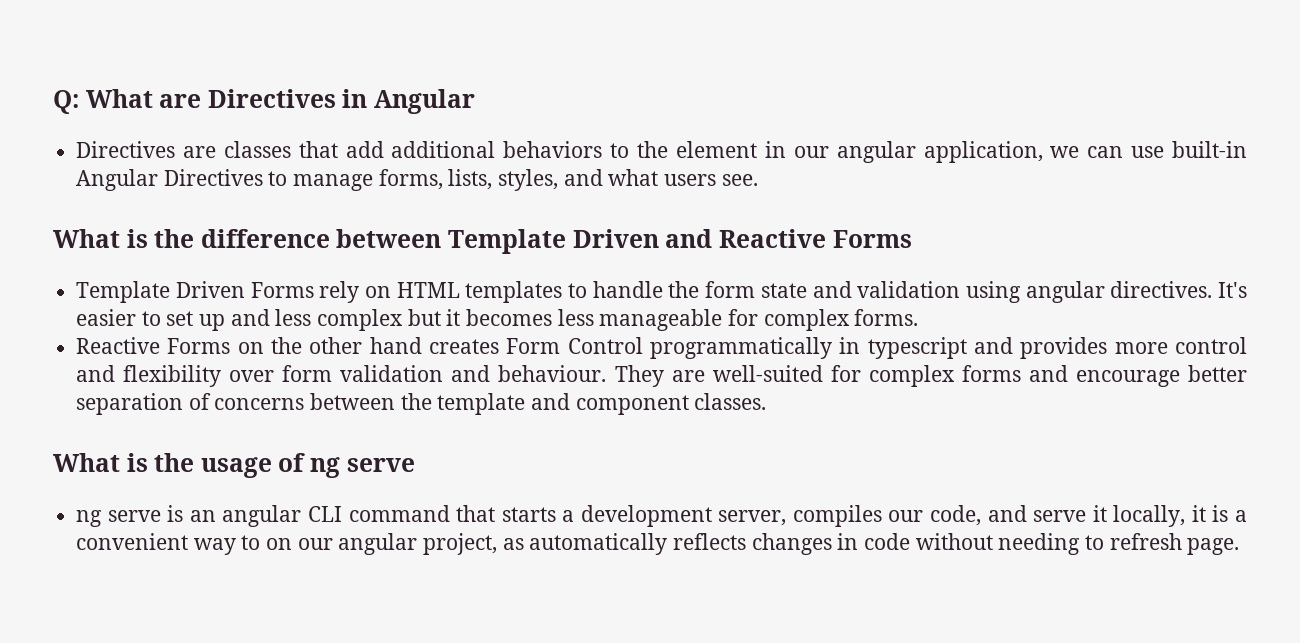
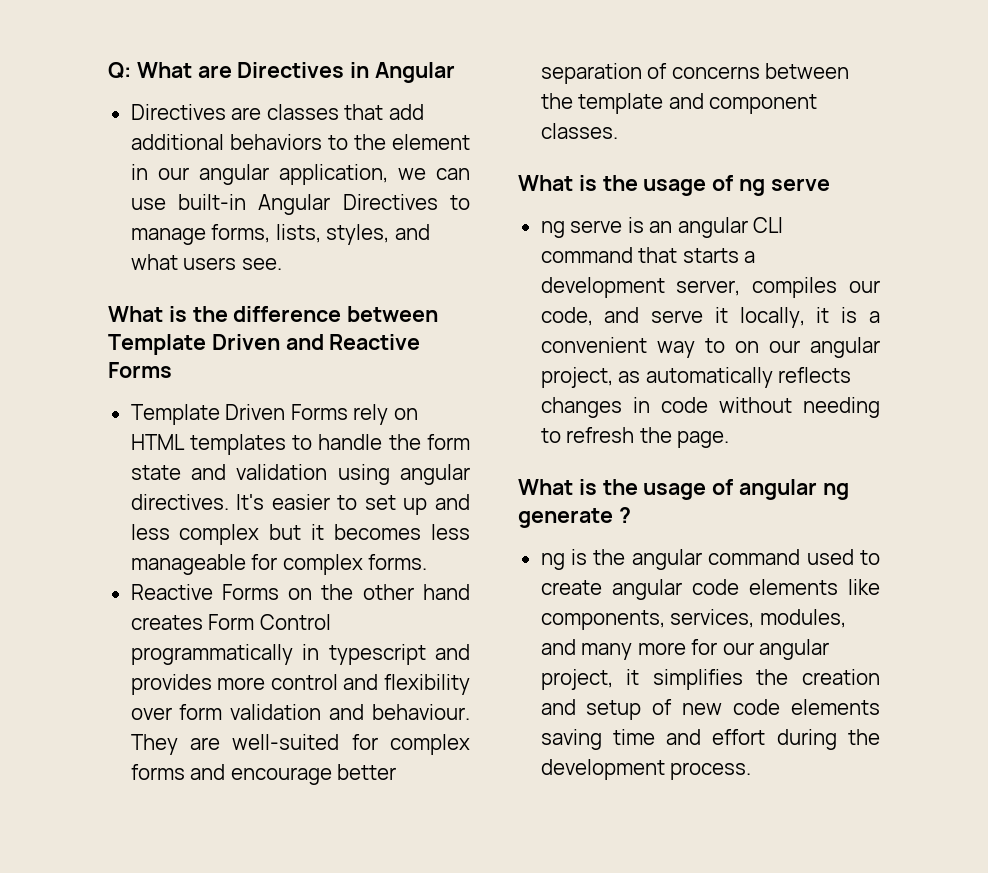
(1182, 541) none -> [639,427,672,443] the
(1240, 546) none -> [518,479,849,500] [518,507,631,528] [540,549,880,570] [540,579,880,600] [540,609,846,630] [540,639,830,660] [540,669,880,690] [540,699,880,720] [540,729,880,750] [540,759,752,780] // What is the usage of angular ng generate ? // ng is the angular command used to create angular code elements like components, services, modules, and many more for our angular project, it simplifies the creation and setup of new code elements saving time and effort during the development process.

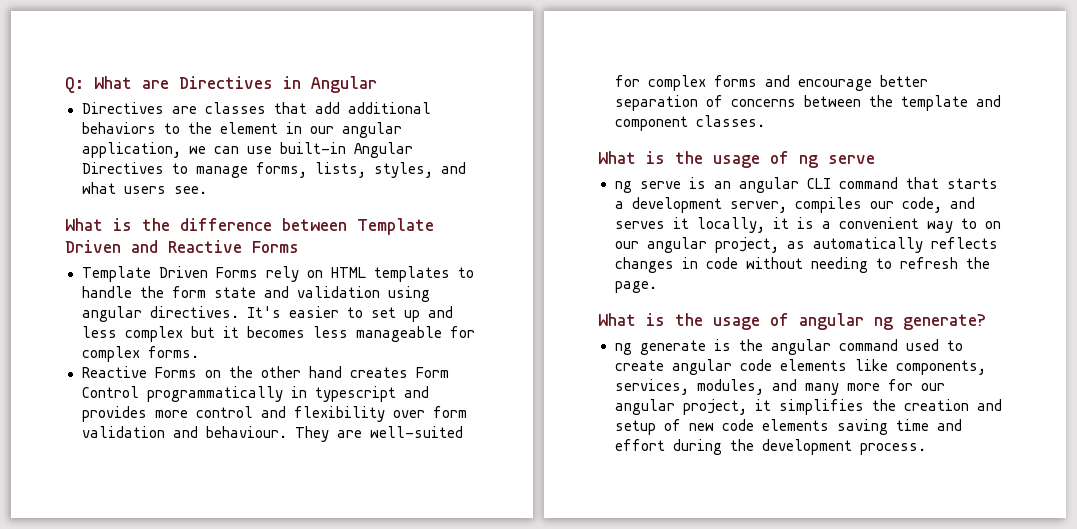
[651,310,704,323] serve -> [614,221,665,229] serves
[518,507,631,528] [540,553,565,570] generate ? // ng -> [903,314,986,330] [614,340,706,355] generate? // ng generate

